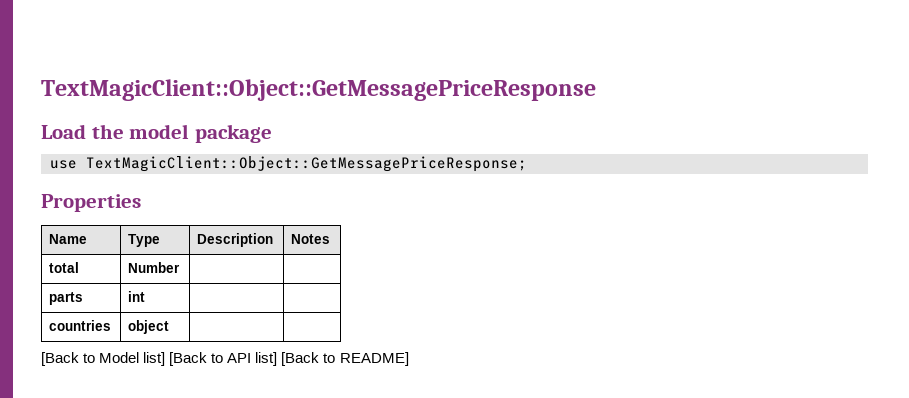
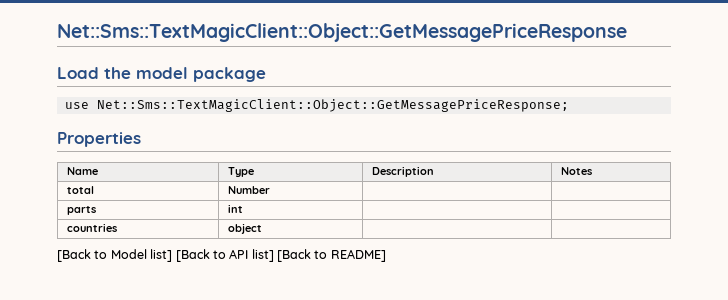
[41,79,596,101] TextMagicClient::Object::GetMessagePriceResponse -> [57,23,627,42] Net::Sms::TextMagicClient::Object::GetMessagePriceResponse
[86,156,527,172] TextMagicClient::Object::GetMessagePriceResponse; -> [96,99,569,112] Net::Sms::TextMagicClient::Object::GetMessagePriceResponse;

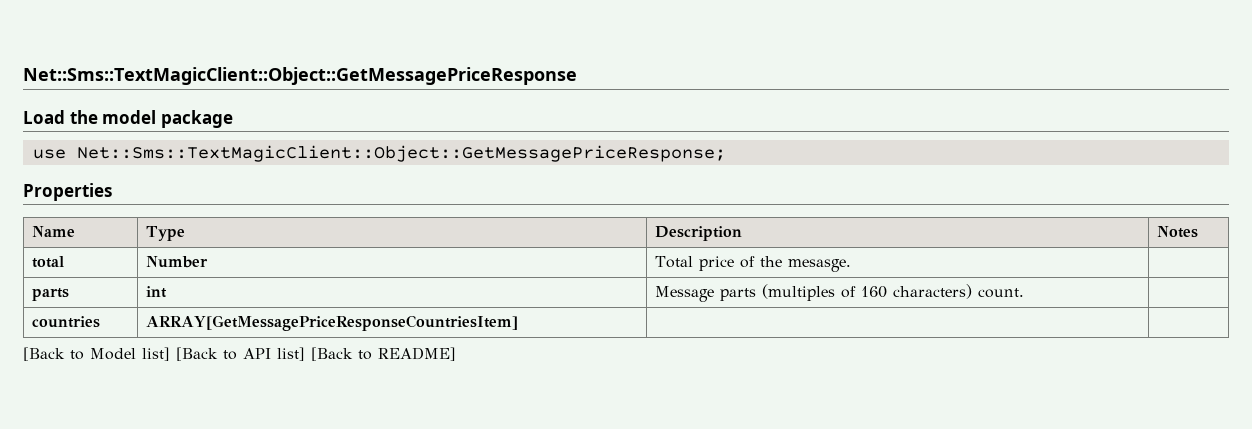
[66,206,96,215] [227,204,243,213] | // parts | int | -> [655,256,852,272] [32,288,70,301] [146,286,168,298] [655,284,1025,302] Total price of the mesasge. | // parts | int | Message parts (multiples of 160 characters) count.
[227,223,262,234] object -> [146,315,519,331] ARRAY[GetMessagePriceResponseCountriesItem]

